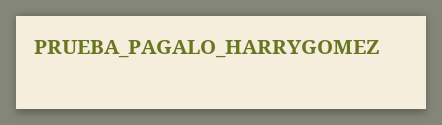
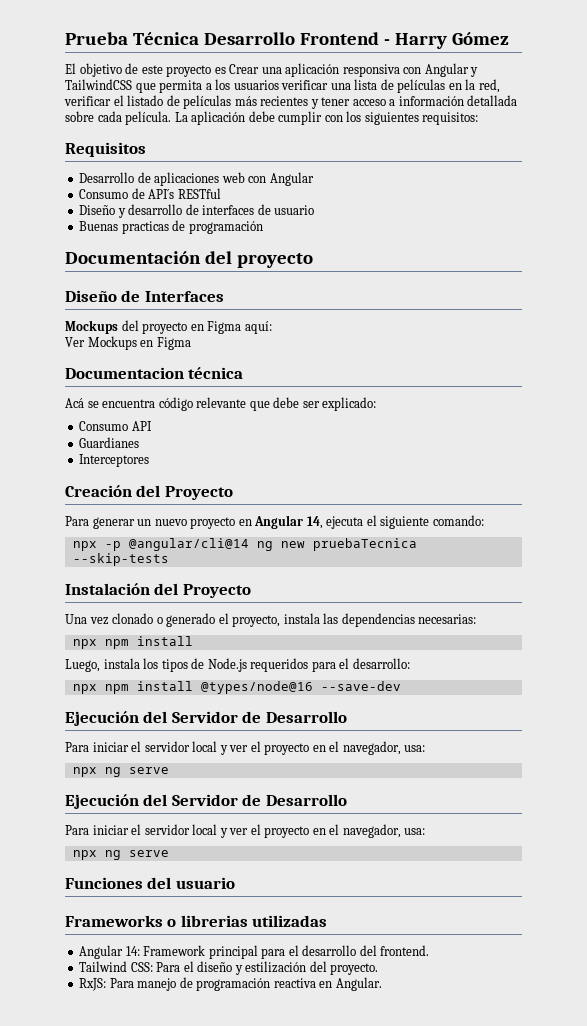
[34,40,380,58] PRUEBA_PAGALO_HARRYGOMEZ -> [65,32,509,49] [65,63,479,77] [65,79,500,93] [64,95,518,109] [65,111,479,125] [65,142,146,157] [79,172,314,186] [79,188,221,199] [79,204,315,218] [79,220,263,234] [65,251,313,268] [65,290,224,302] [65,320,272,334] [65,336,191,350] [65,367,244,379] [65,397,377,411] [79,421,152,431] [79,437,140,448] [79,454,150,467] [65,485,233,500] [65,515,484,529] [72,538,417,551] [72,553,169,566] [65,583,251,598] [65,613,477,627] [72,636,193,649] [65,658,410,672] [72,681,401,694] [65,711,347,726] [65,741,426,755] [72,767,169,777] [65,794,347,809] [65,824,426,838] [72,850,169,860] [65,877,235,889] [65,915,328,927] [79,945,430,959] [79,961,379,975] [79,977,382,991] Prueba Técnica Desarrollo Frontend - Harry Gómez // El objetivo de este proyecto es Crear una aplicación responsiva con Angular y TailwindCSS que permita a los usuarios verificar una lista de películas en la red, verificar el listado de películas más recientes y tener acceso a información detallada sobre cada película. La aplicación debe cumplir con los siguientes requisitos: // Requisitos // Desarrollo de aplicaciones web con Angular // Consumo de API´s RESTful // Diseño y desarrollo de interfaces de usuario // Buenas practicas de programación // Documentación del proyecto // Diseño de Interfaces // Mockups del proyecto en Figma aquí: // Ver Mockups en Figma // Documentacion técnica // Acá se encuentra código relevante que debe ser explicado: // Consumo API // Guardianes // Interceptores // Creación del Proyecto // Para generar un nuevo proyecto en Angular 14, ejecuta el siguiente comando: // npx -p @angular/cli@14 ng new pruebaTecnica --skip-tests // Instalación del Proyecto // Una vez clonado o generado el proyecto, instala las dependencias necesarias: // npx npm install // Luego, instala los tipos de Node.js requeridos para el desarrollo: // npx npm install @types/node@16 --save-dev // Ejecución del Servidor de Desarrollo // Para iniciar el servidor local y ver el proyecto en el navegador, usa: // npx ng serve // Ejecución del Servidor de Desarrollo // Para iniciar el servidor local y ver el proyecto en el navegador, usa: // npx ng serve // Funciones del usuario // Frameworks o librerias utilizadas // Angular 14: Framework principal para el desarrollo del frontend. // Tailwind CSS: Para el diseño y estilización del proyecto. // RxJS: Para manejo de programación reactiva en Angular.

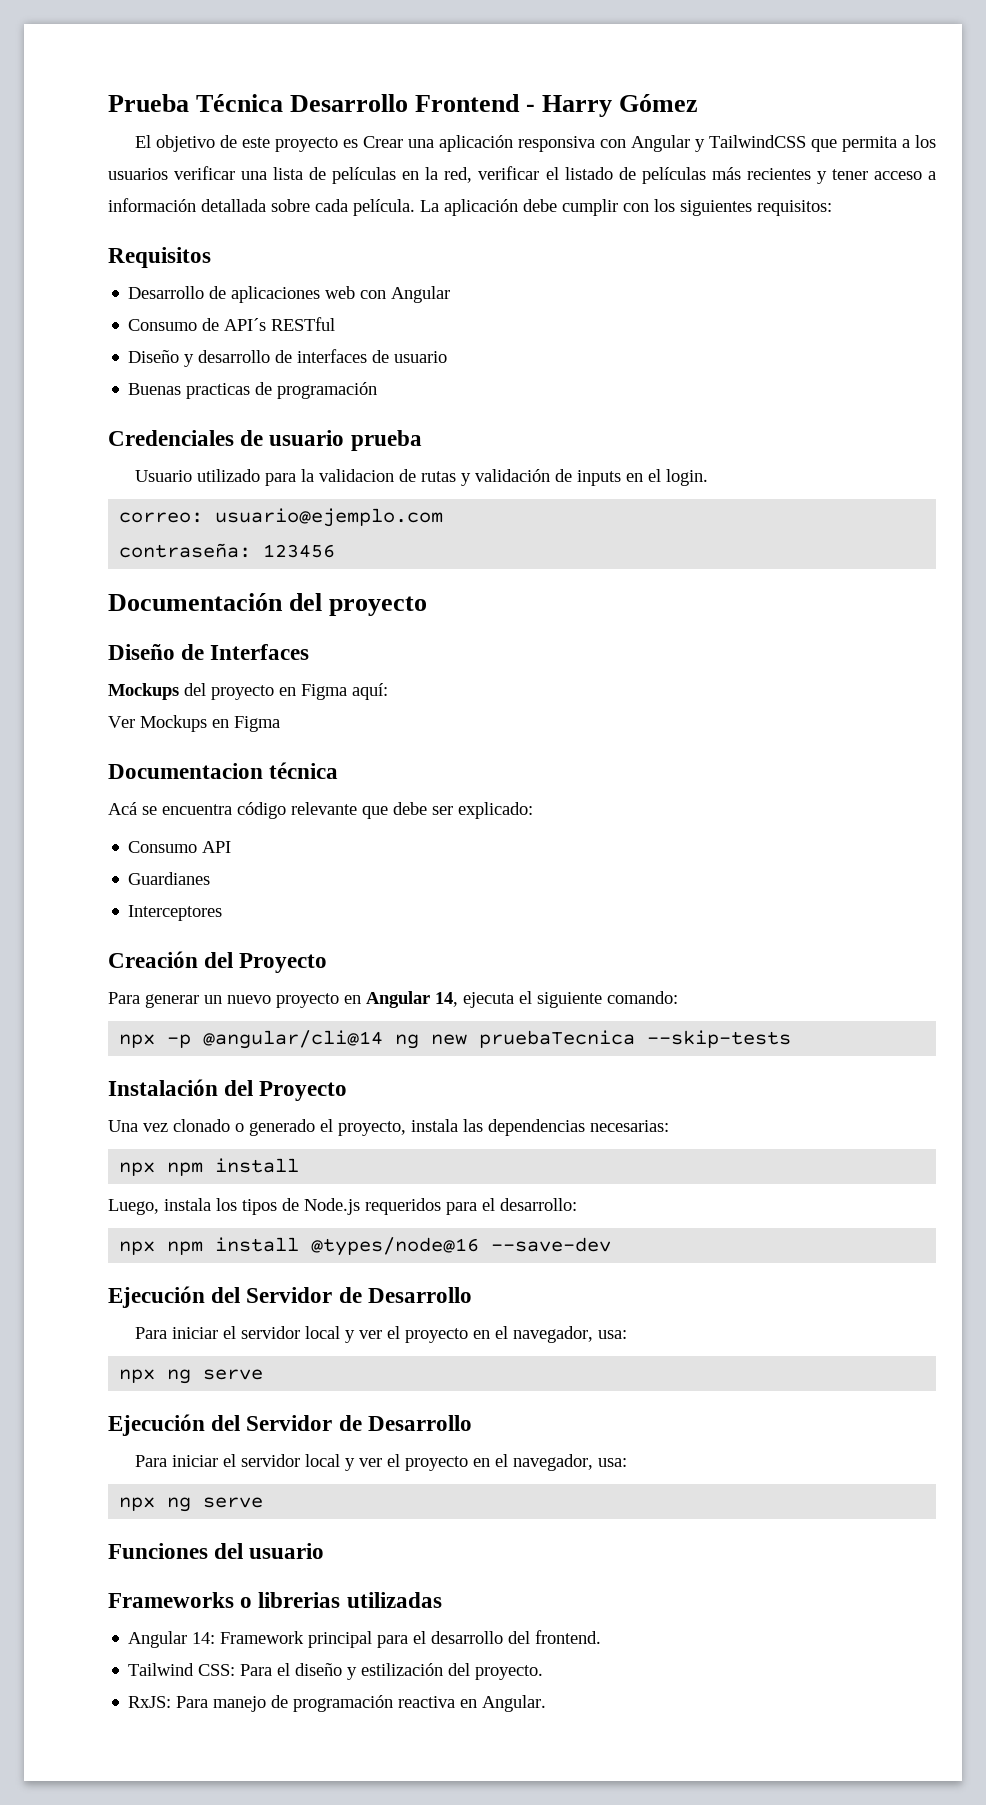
(263, 227) none -> [108,430,422,451] [134,469,708,486] [119,508,444,527] [119,543,336,558] // Credenciales de usuario prueba // Usuario utilizado para la validacion de rutas y validación de inputs en el login. // correo: usuario@ejemplo.com // contraseña: 123456

